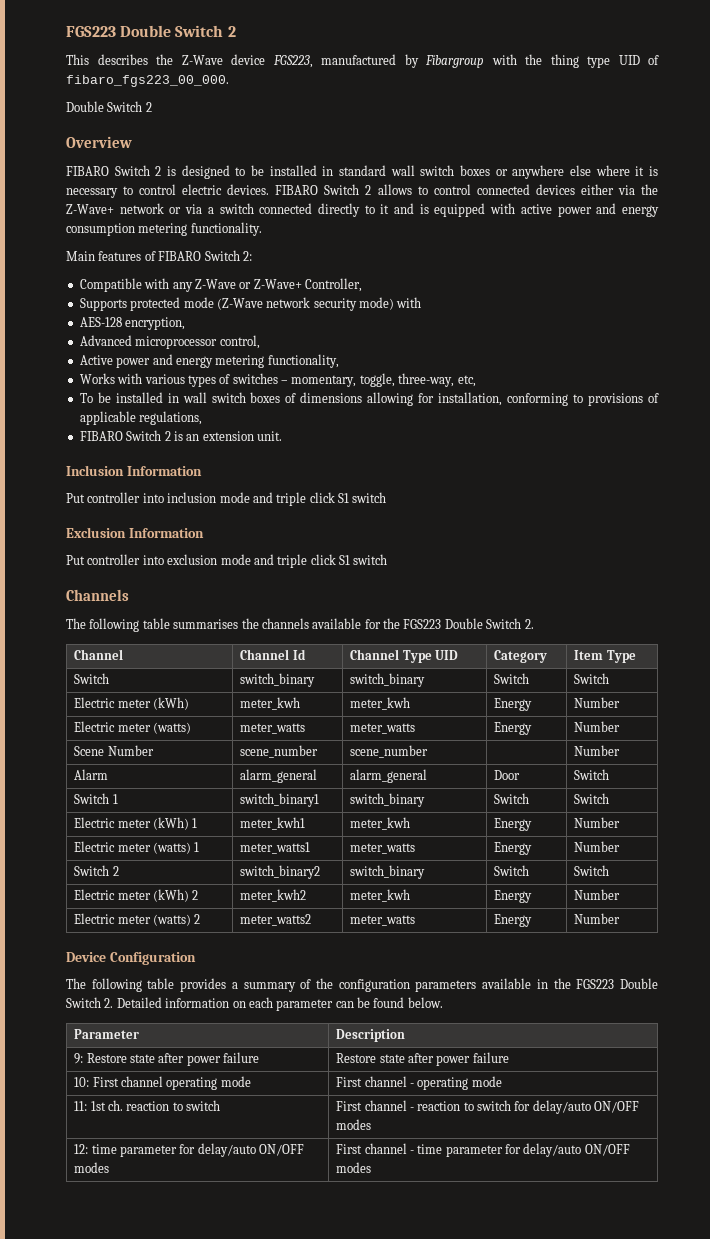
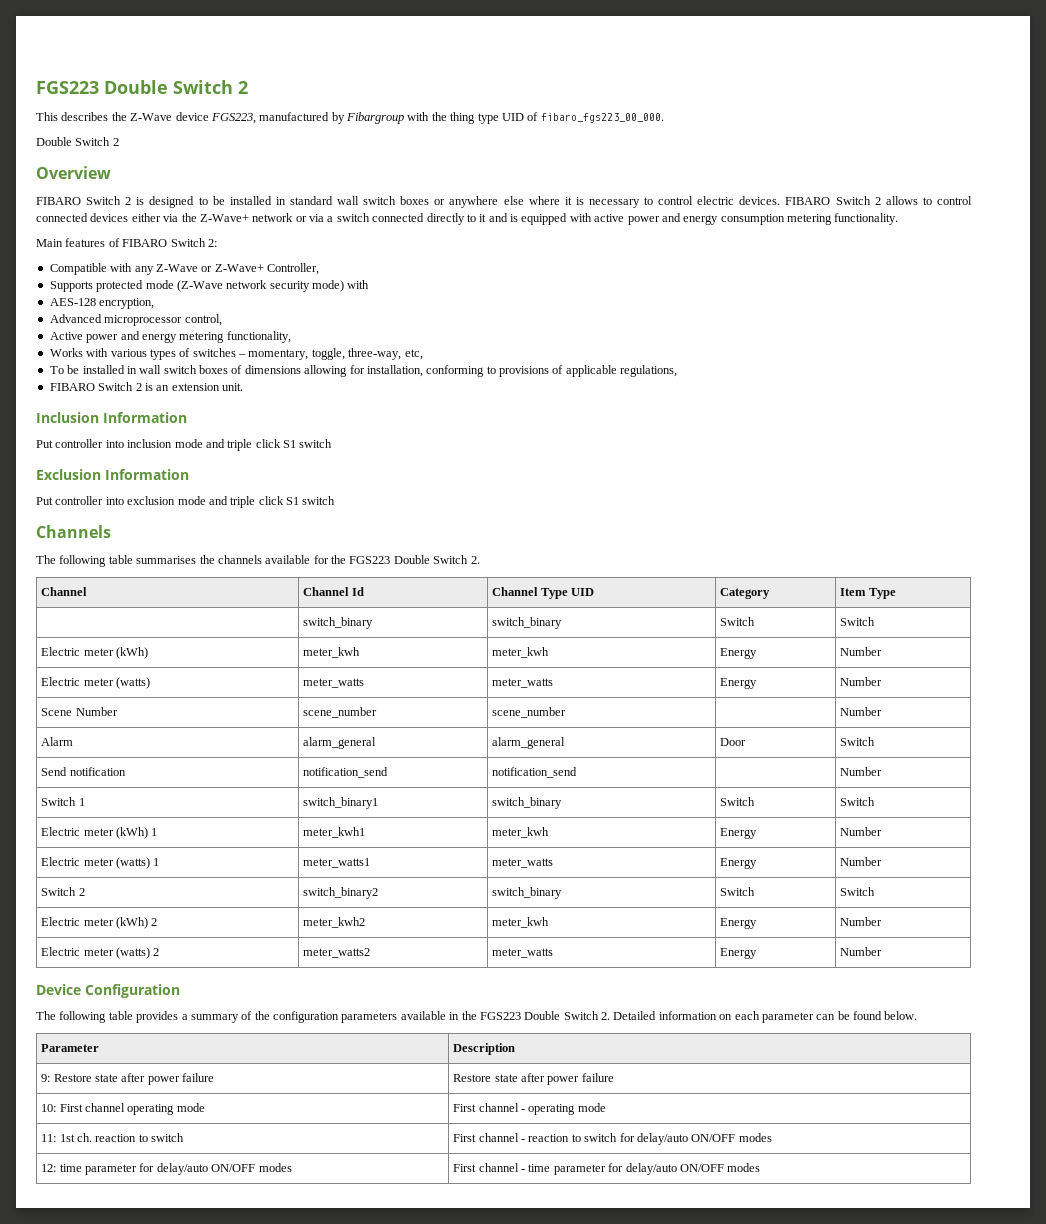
[74,673,110,684] Switch -> (896, 593) none
(610, 774) none -> [41,767,126,776] [303,767,389,778] [492,767,578,778] [840,767,883,776] // Send notification | notification_send | notification_send | | Number

